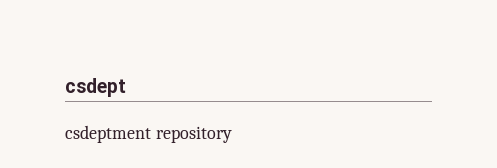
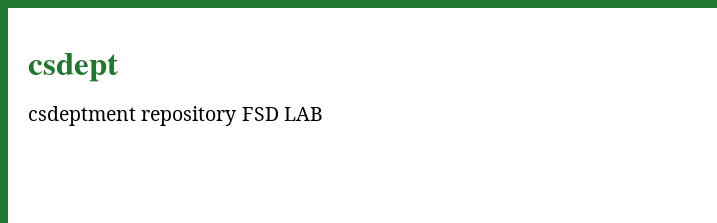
(232, 134) none -> [241,107,323,121] FSD LAB

